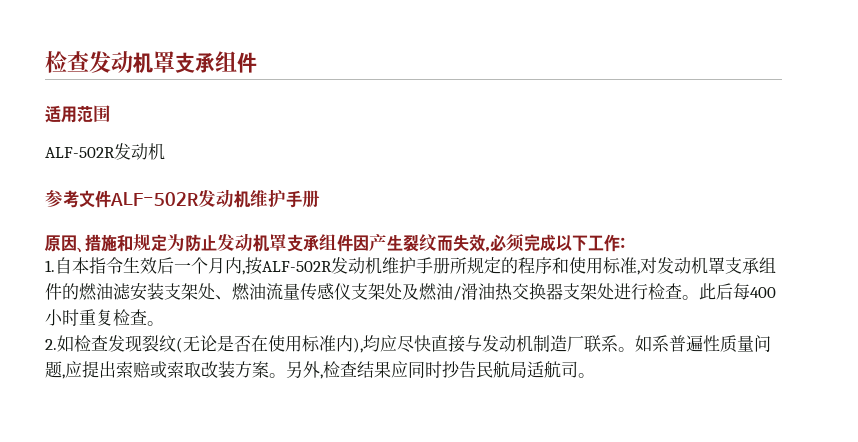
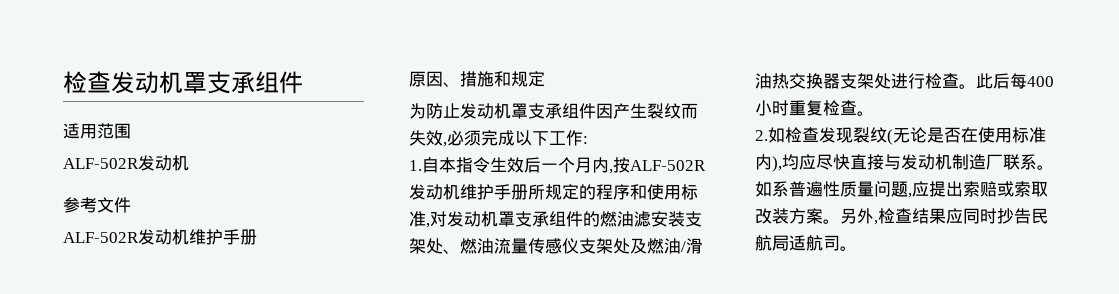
(111, 199) none -> (131, 205) //
(167, 243) none -> (545, 79) //

